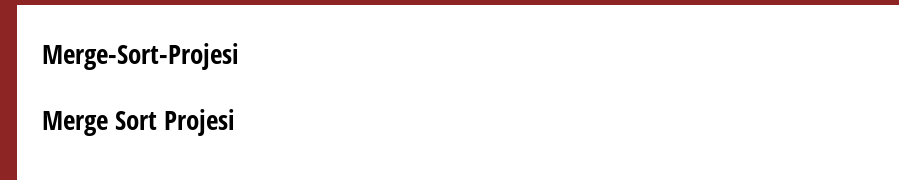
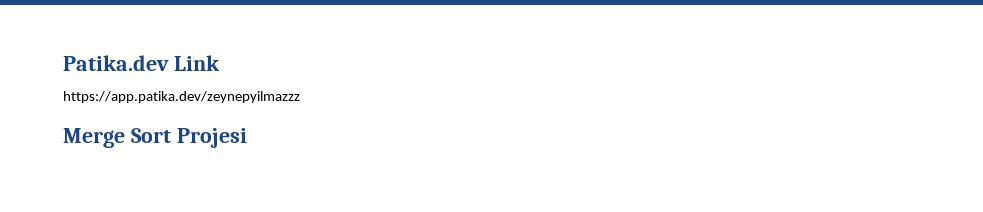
[42,43,239,70] Merge-Sort-Projesi -> [63,55,220,71] [63,91,300,103] Patika.dev Link // https://app.patika.dev/zeynepyilmazzz

